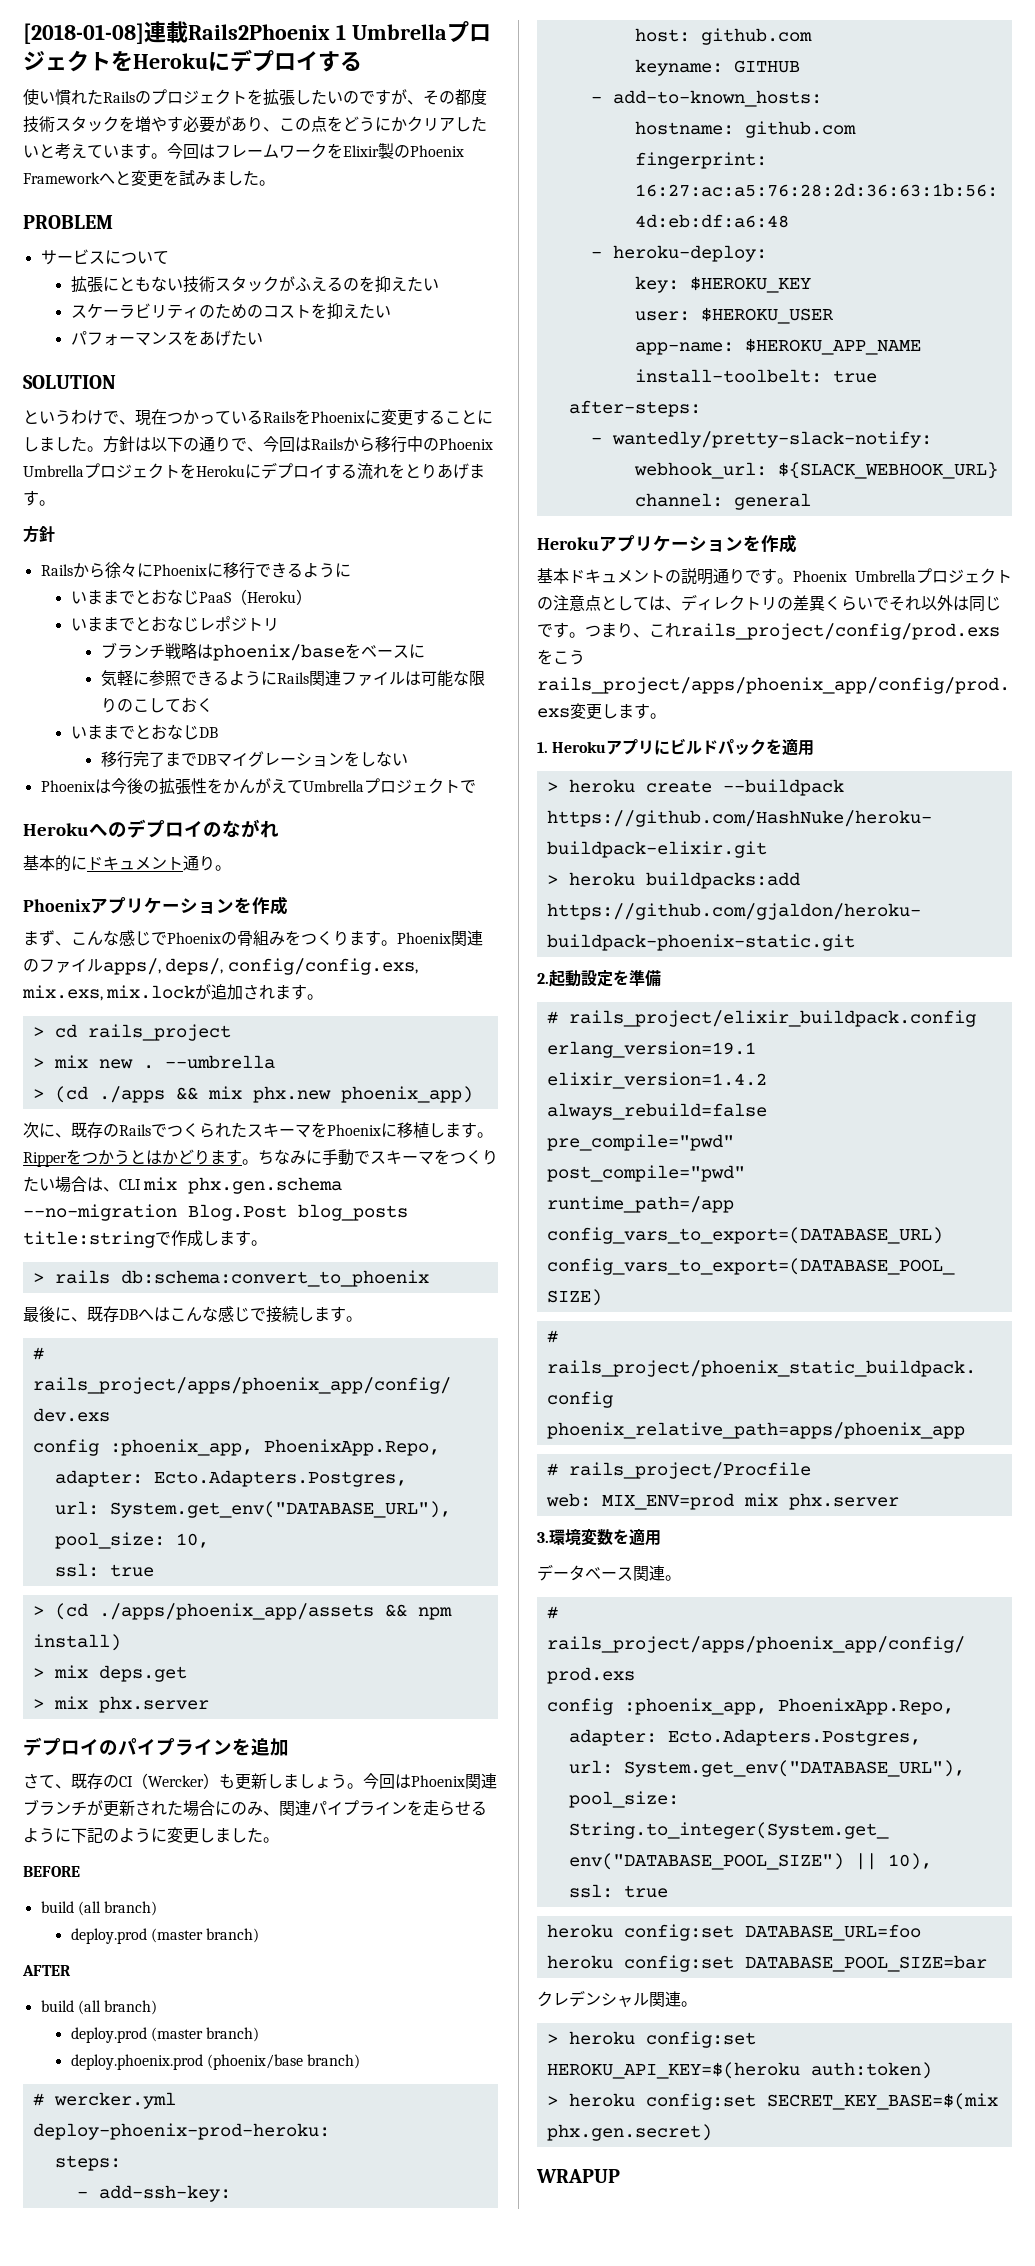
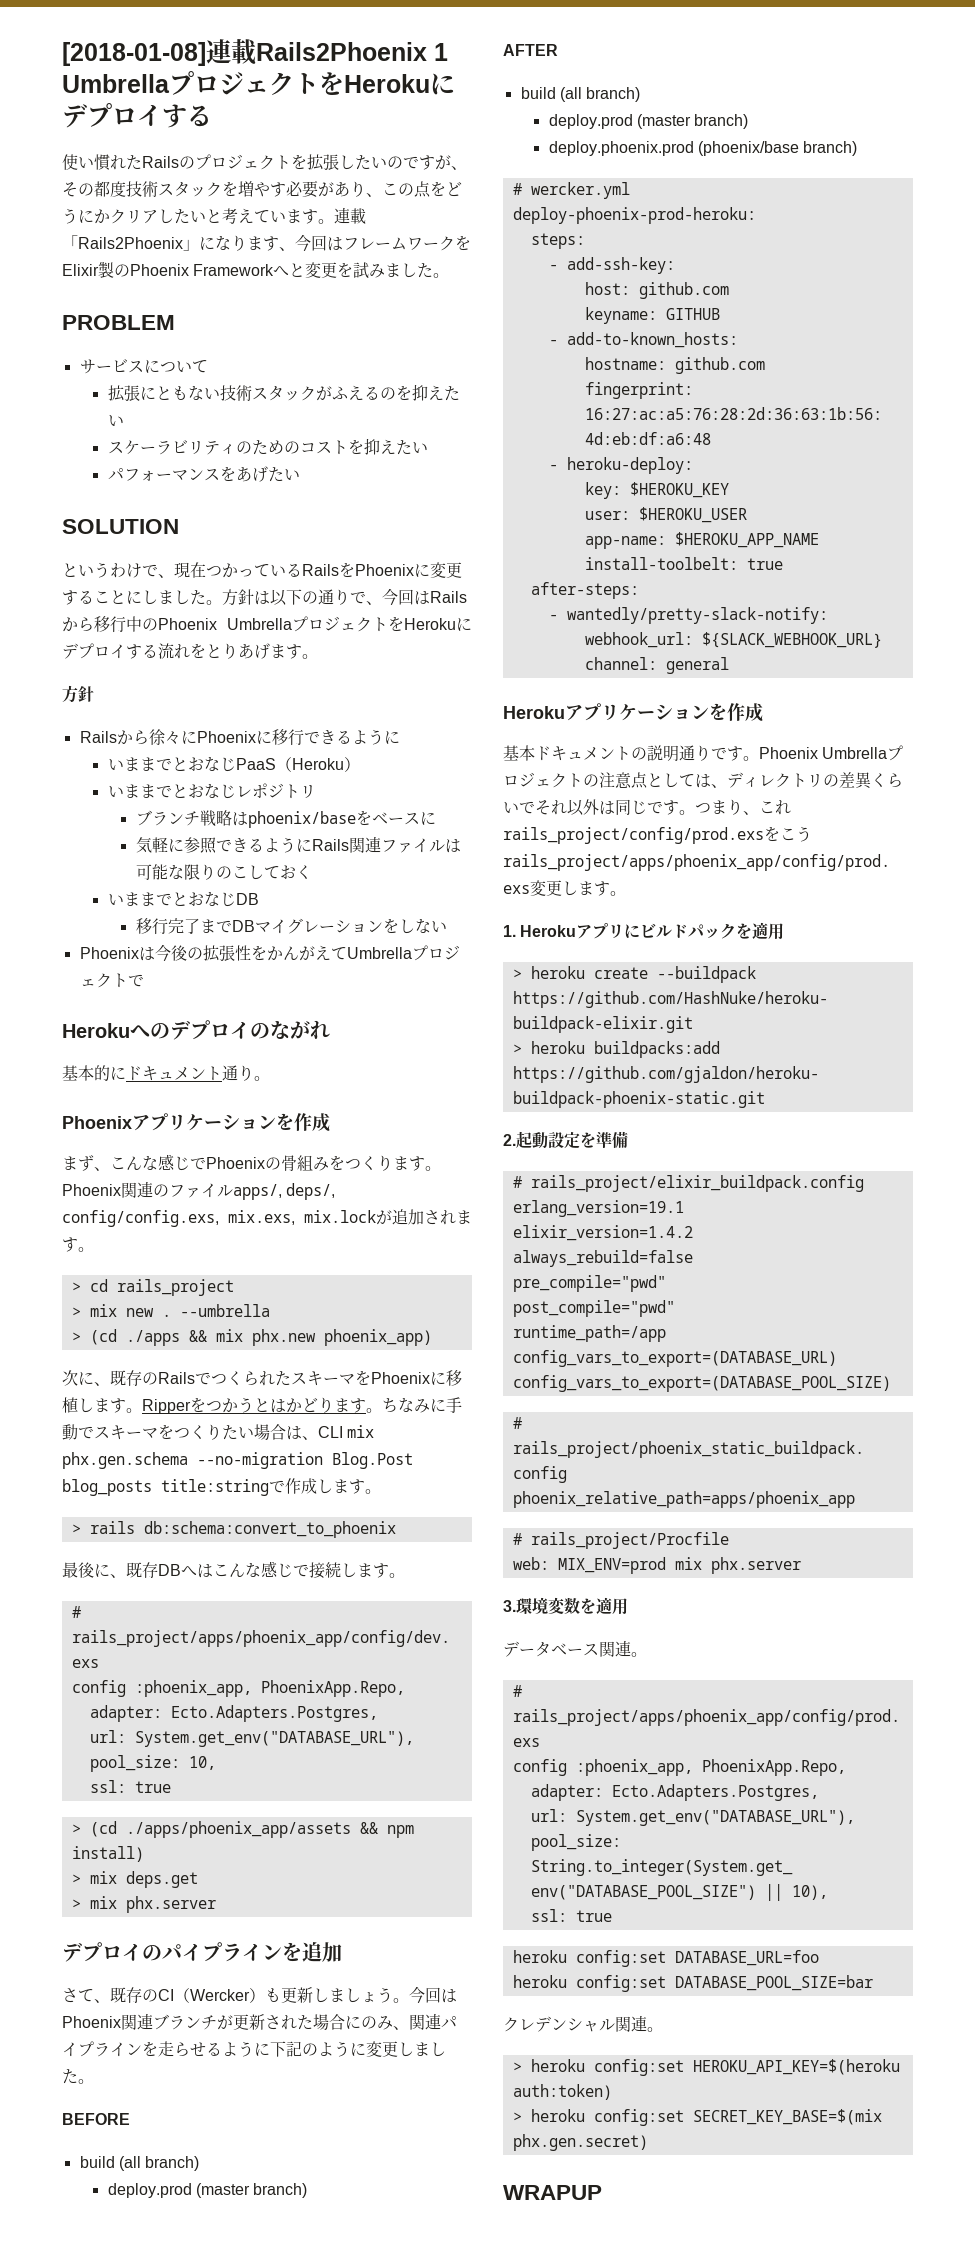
(167, 156) none -> [334,207,366,224] [62,235,295,251] 連載「Rails2Phoenix」になります、

